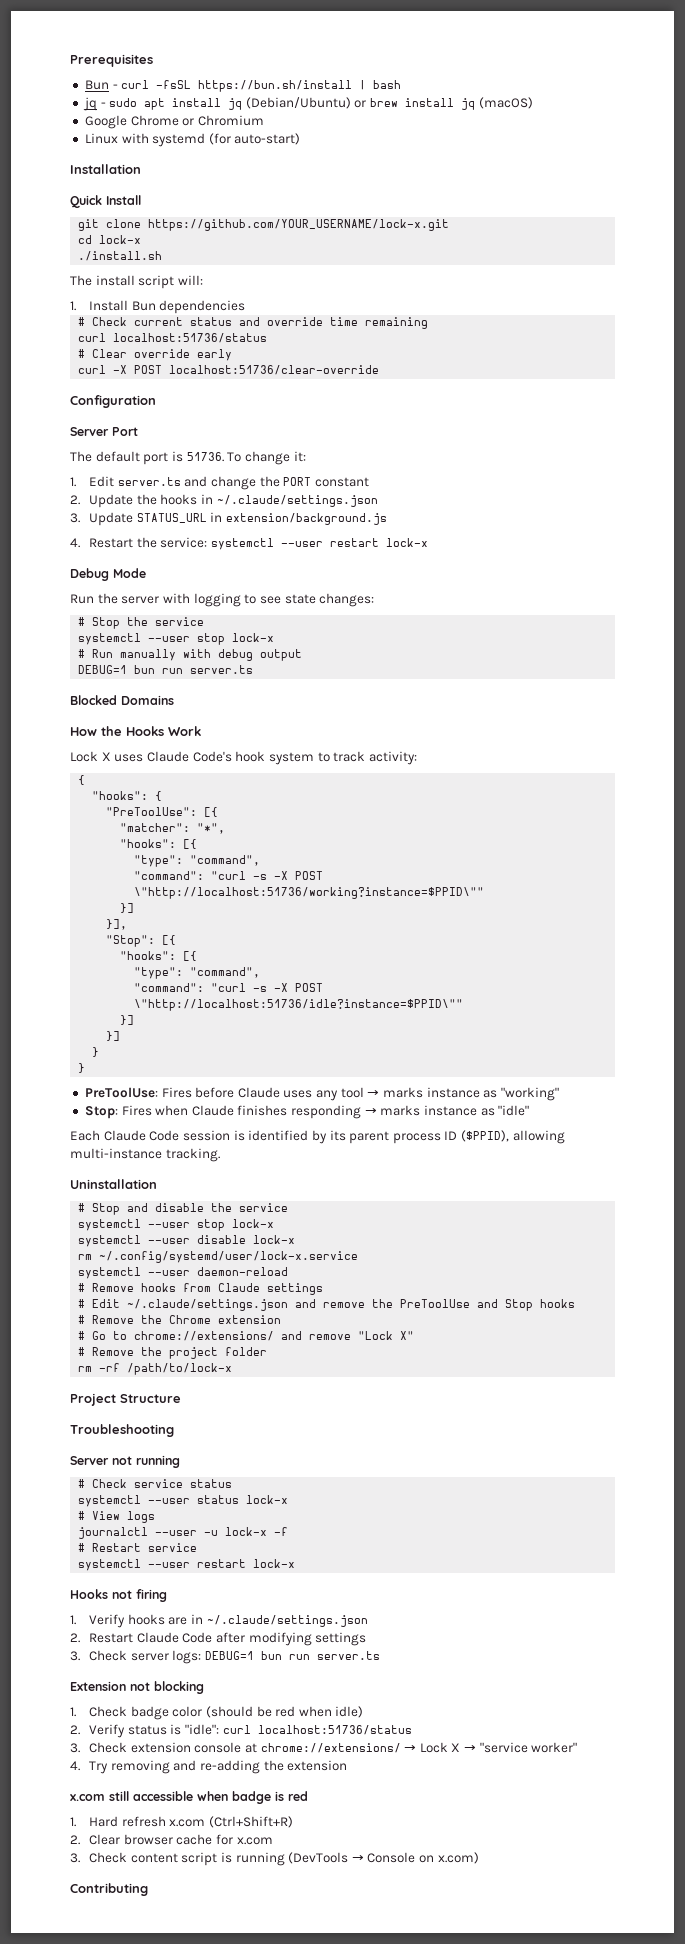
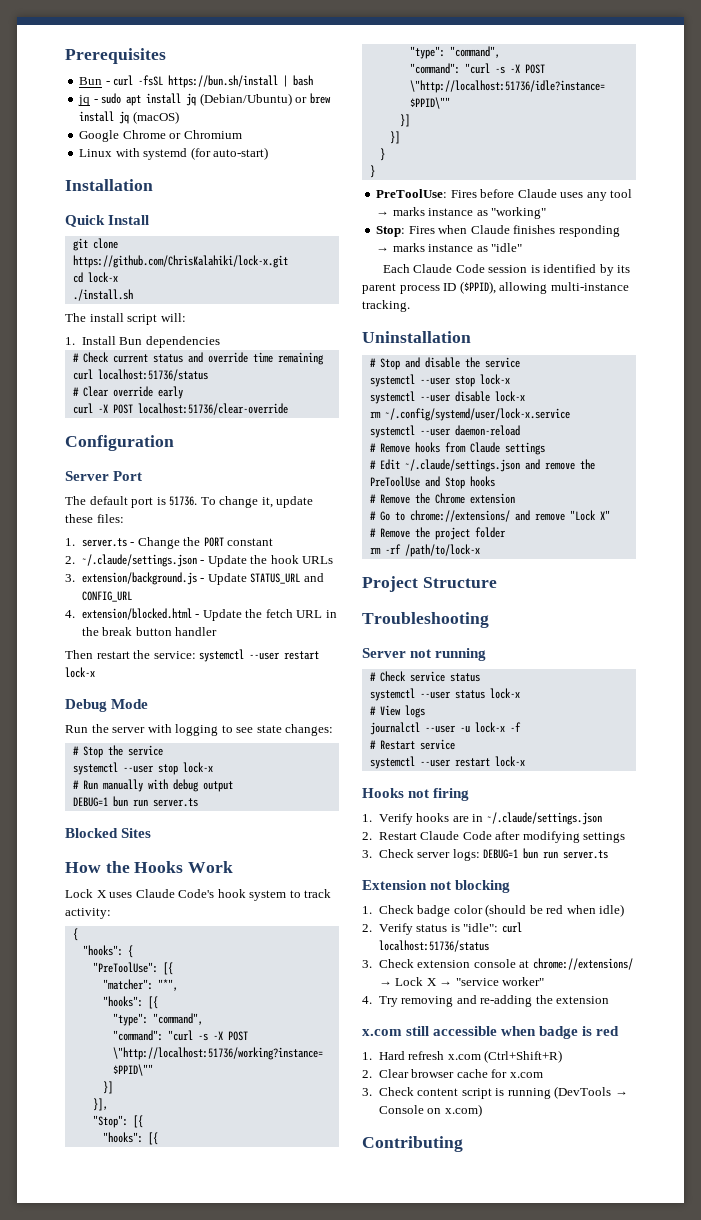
[148,219,450,231] https://github.com/YOUR_USERNAME/lock-x.git -> [72,255,288,268] https://github.com/ChrisKalahiki/lock-x.git
[293,451,306,462] [70,476,369,490] [70,494,378,508] [70,512,387,526] [70,538,133,548] it: // 1. Edit server.ts and change the PORT constant // 2. Update the hooks in ~/.claude/settings.json // 3. Update STATUS_URL in extension/background.js // 4. Restart -> [261,496,314,508] [65,514,124,523] [65,537,274,549] [65,554,334,567] [65,572,324,585] [81,591,132,602] [65,608,337,621] [81,627,218,636] [65,650,130,659] it, update these files: // 1. server.ts - Change the PORT constant // 2. ~/.claude/settings.json - Update the hook URLs // 3. extension/background.js - Update STATUS_URL and CONFIG_URL // 4. extension/blocked.html - Update the fetch URL in the break button handler // Then restart
[121,695,174,705] Domains -> [121,828,152,838] Sites

